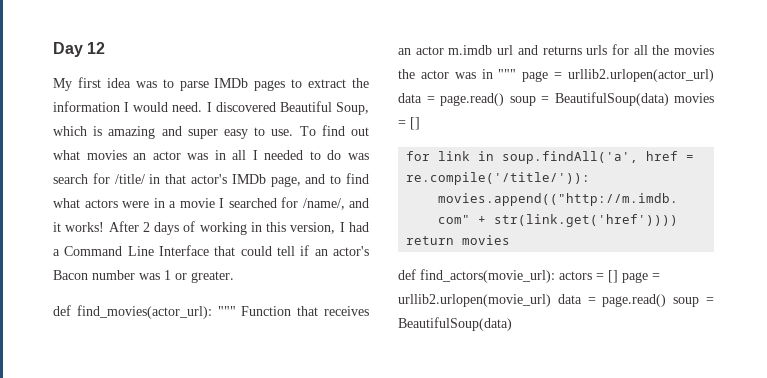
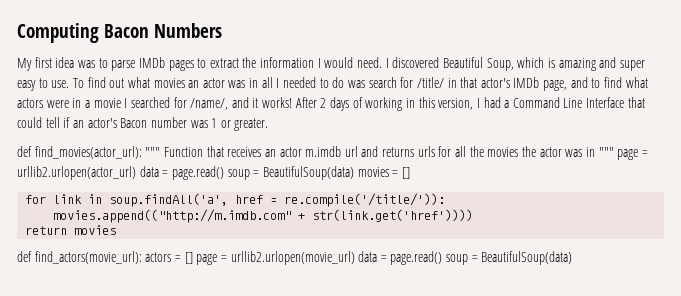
[53,42,106,57] Day 12 -> [17,23,222,43] Computing Bacon Numbers

